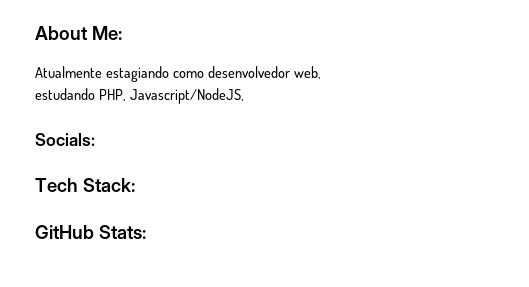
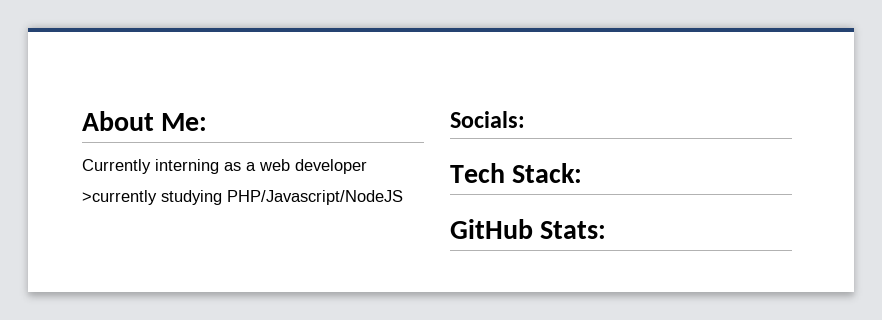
[35,66,321,82] [35,88,244,104] Atualmente estagiando como desenvolvedor web, // estudando PHP, Javascript/NodeJS, -> [82,159,367,174] [82,190,403,205] Currently interning as a web developer // >currently studying PHP/Javascript/NodeJS

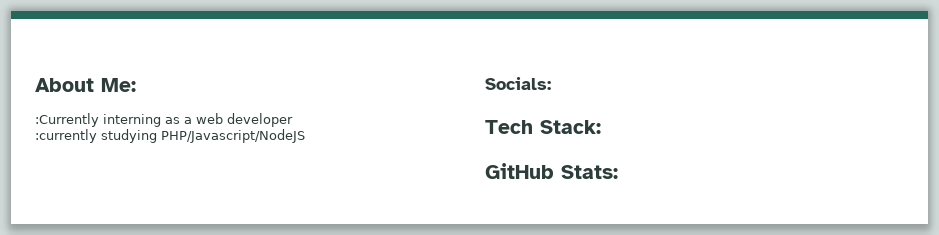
[82,159,151,174] Currently -> [35,113,99,127] :Currently
[82,190,157,205] >currently -> [35,129,97,143] :currently

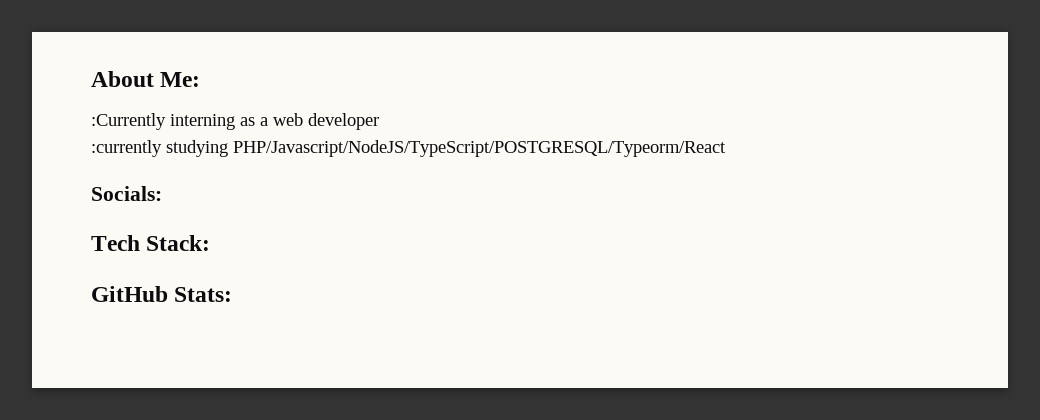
[161,129,305,143] PHP/Javascript/NodeJS -> [233,140,726,157] PHP/Javascript/NodeJS/TypeScript/POSTGRESQL/Typeorm/React

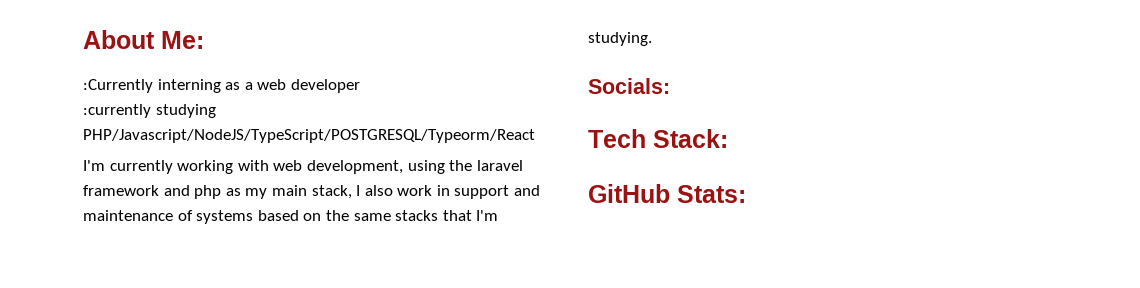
(726, 148) none -> [83,160,523,174] [83,185,541,199] [83,210,499,224] [588,32,652,46] // I'm currently working with web development, using the laravel framework and php as my main stack, I also work in support and maintenance of systems based on the same stacks that I'm studying.

